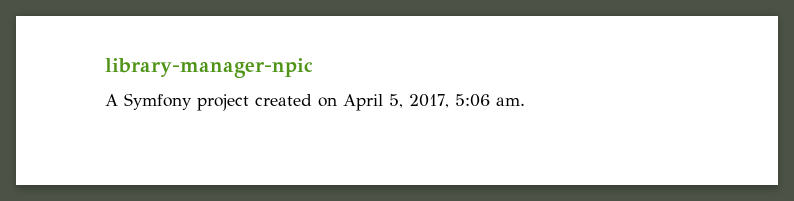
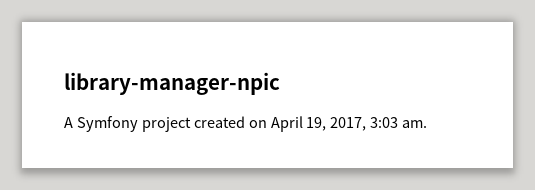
[389,94,490,108] 5, 2017, 5:06 -> [306,117,399,131] 19, 2017, 3:03

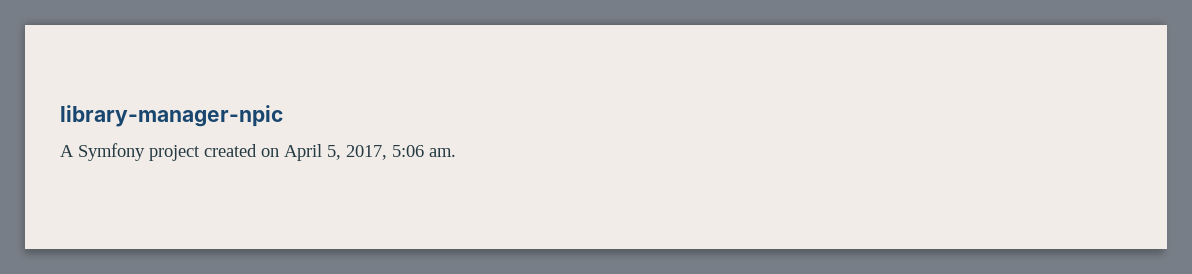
[306,117,399,131] 19, 2017, 3:03 -> [327,145,424,160] 5, 2017, 5:06

